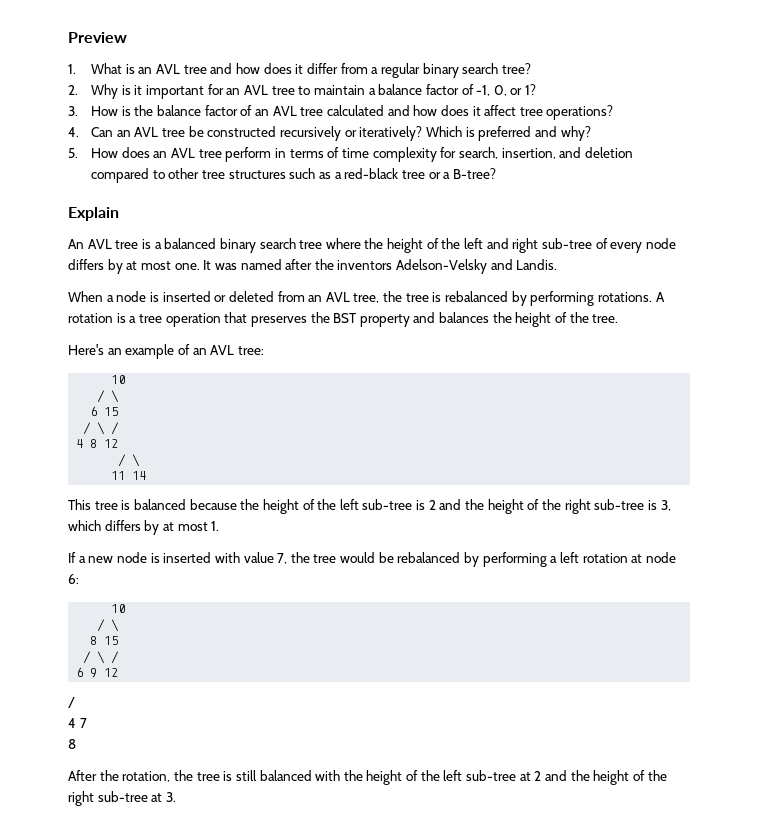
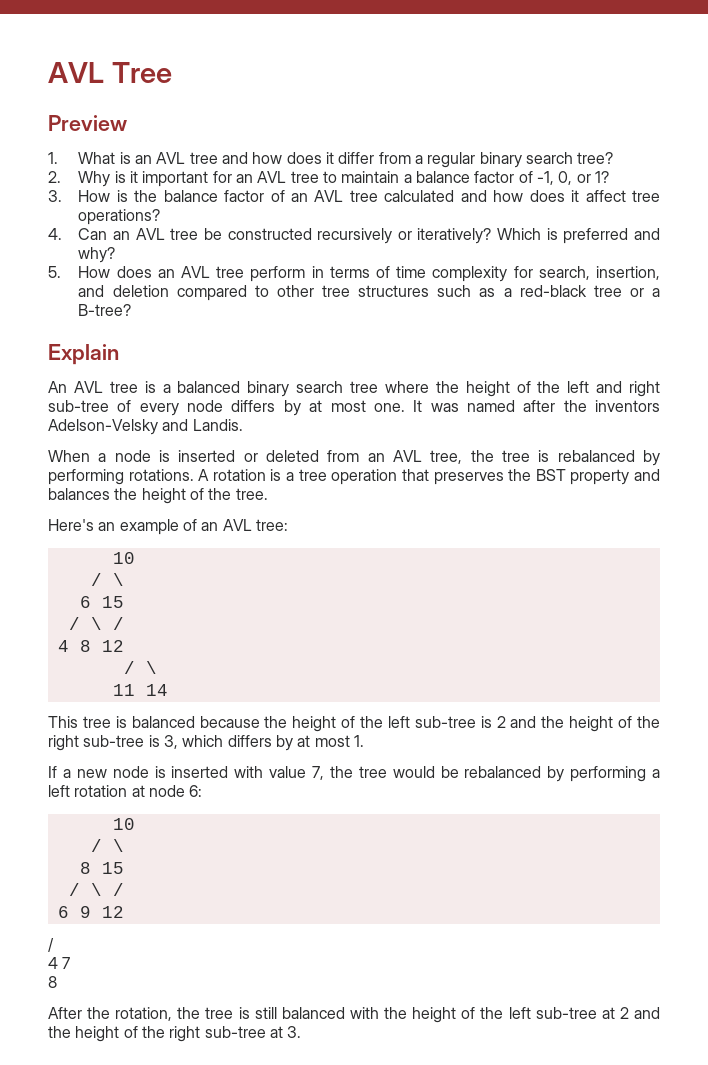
(68, 37) none -> [48,62,172,83] AVL Tree //

